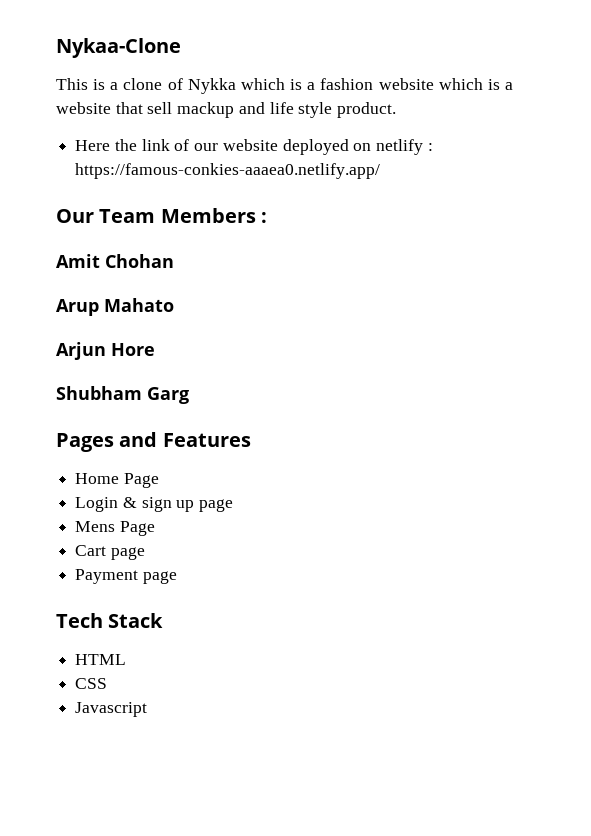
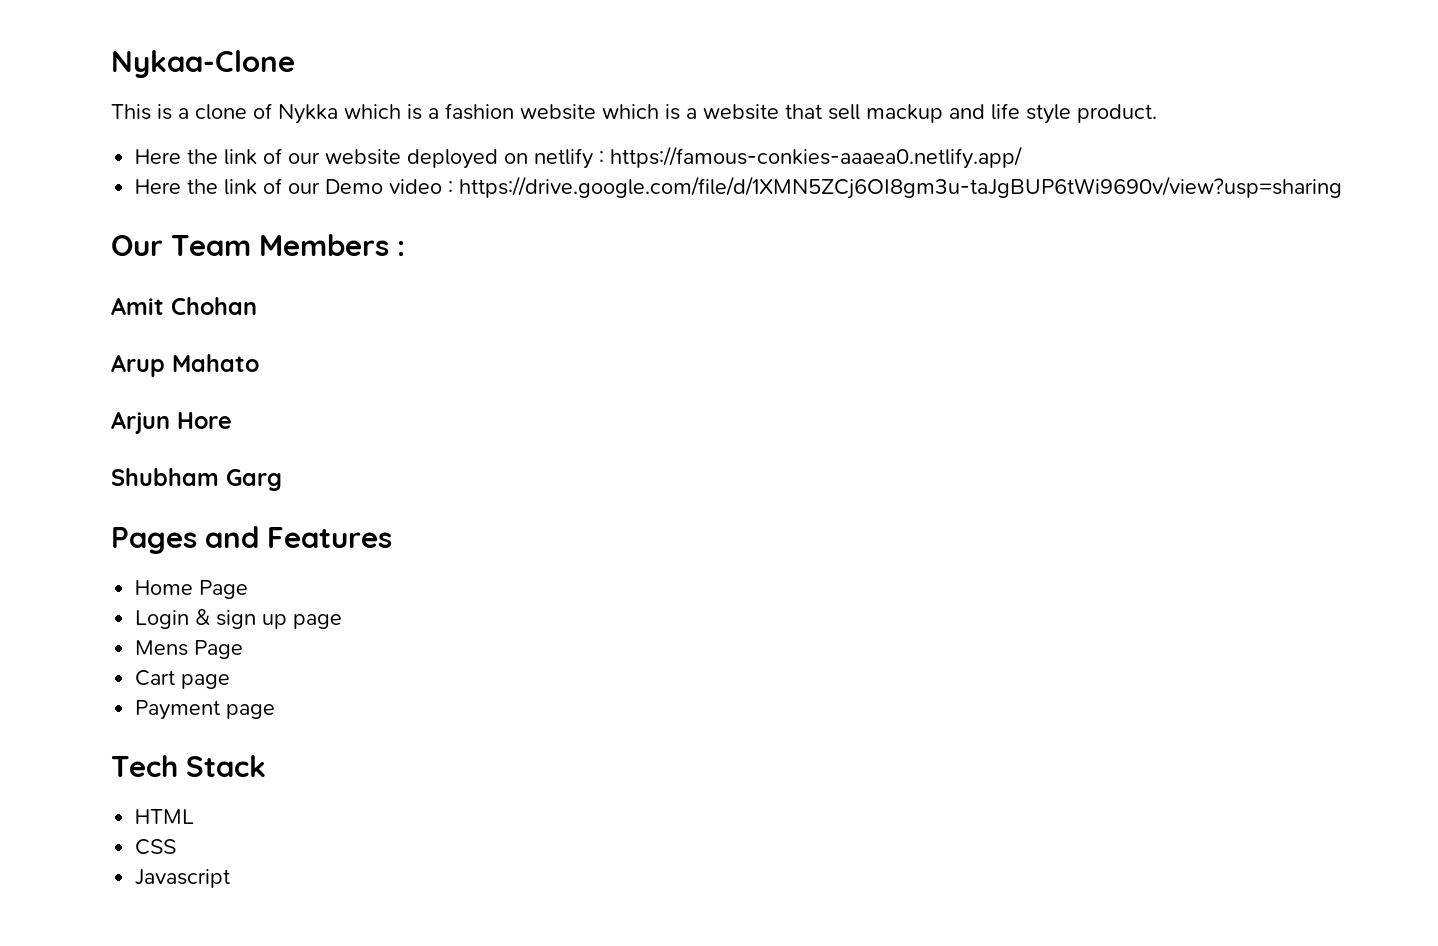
(381, 171) none -> [135,176,1343,199] // Here the link of our Demo video : https://drive.google.com/file/d/1XMN5ZCj6OI8gm3u-taJgBUP6tWi9690v/view?usp=sharing

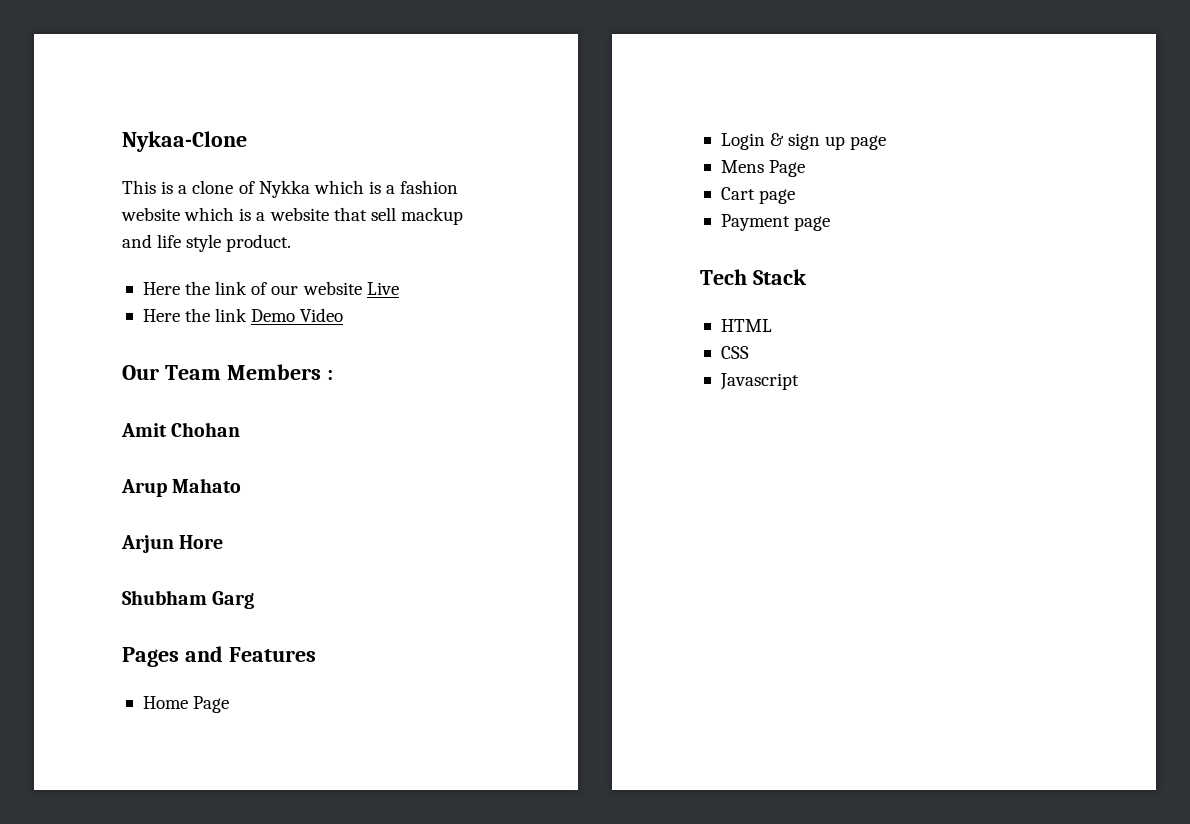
[407,146,1023,169] [135,176,1343,199] deployed on netlify : https://famous-conkies-aaaea0.netlify.app/ // Here the link of our Demo video : https://drive.google.com/file/d/1XMN5ZCj6OI8gm3u-taJgBUP6tWi9690v/view?usp=sharing -> [366,282,399,295] [142,308,344,322] Live // Here the link Demo Video

